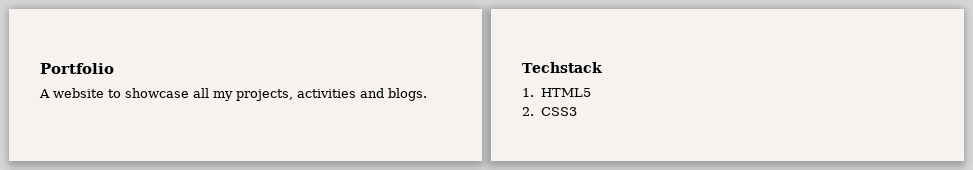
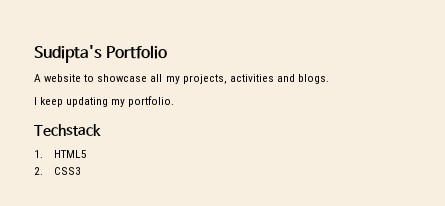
(40, 68) none -> [34,45,102,63] Sudipta's
(427, 94) none -> [34,96,175,107] // I keep updating my portfolio.

